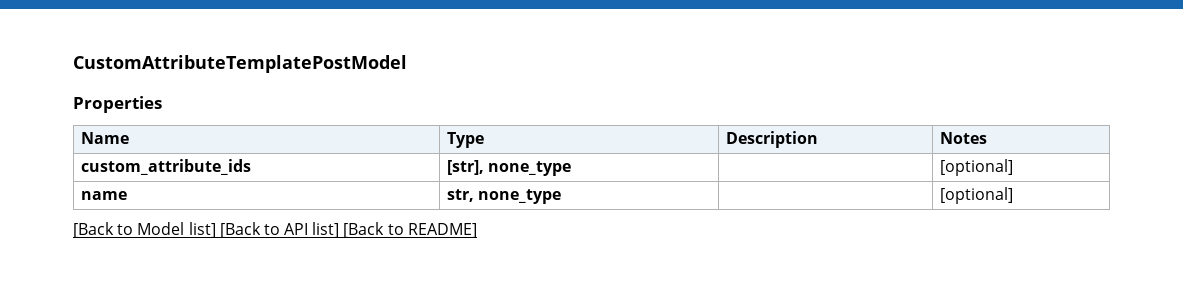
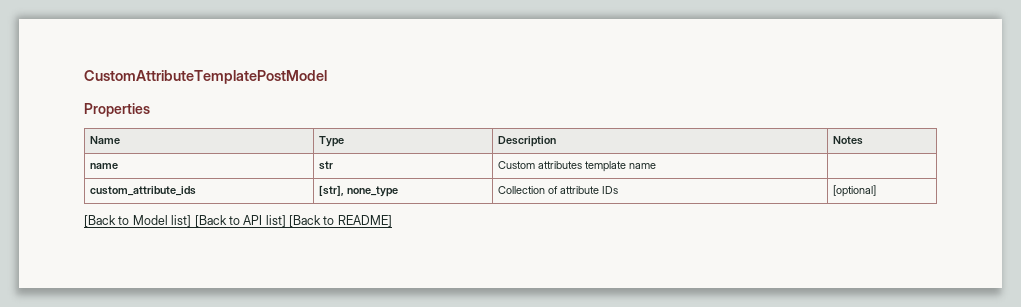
(988, 138) none -> [90,163,119,169] [319,161,334,170] [498,161,657,172] // name | str | Custom attributes template name |
[940,159,1014,176] [81,191,128,200] [447,189,562,204] | [optional] // name | str, none_type | -> [498,186,619,194] Collection of attribute IDs

